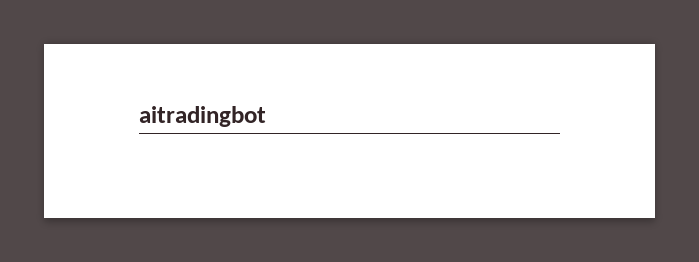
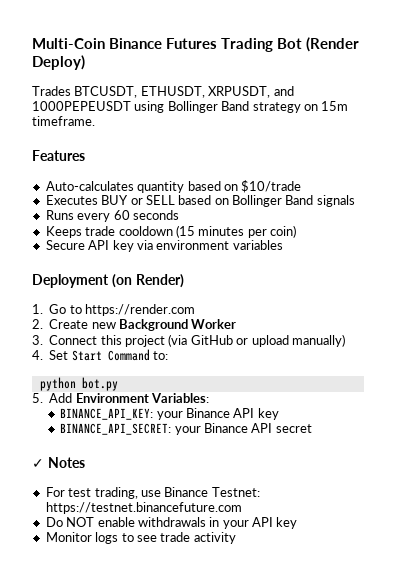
[139,106,266,127] aitradingbot -> [32,37,359,52] [32,55,85,70] [32,86,294,98] [32,101,349,113] [32,116,95,126] [32,150,85,161] [45,180,302,193] [45,195,355,207] [45,210,179,222] [45,225,296,238] [45,240,283,252] [32,274,184,288] [32,304,195,316] [32,319,237,331] [32,334,345,347] [32,349,168,361] [39,377,118,391] [32,393,209,403] [60,408,279,420] [60,423,312,435] [32,457,85,468] [45,487,260,499] [45,502,242,514] [45,517,298,529] [45,532,236,544] Multi-Coin Binance Futures Trading Bot (Render Deploy) // Trades BTCUSDT, ETHUSDT, XRPUSDT, and 1000PEPEUSDT using Bollinger Band strategy on 15m timeframe. // Features // Auto-calculates quantity based on $10/trade // Executes BUY or SELL based on Bollinger Band signals // Runs every 60 seconds // Keeps trade cooldown (15 minutes per coin) // Secure API key via environment variables // Deployment (on Render) // 1. Go to https://render.com // 2. Create new Background Worker // 3. Connect this project (via GitHub or upload manually) // 4. Set Start Command to: // python bot.py // 5. Add Environment Variables: // BINANCE_API_KEY: your Binance API key // BINANCE_API_SECRET: your Binance API secret // ✓ Notes // For test trading, use Binance Testnet: https://testnet.binancefuture.com // Do NOT enable withdrawals in your API key // Monitor logs to see trade activity

